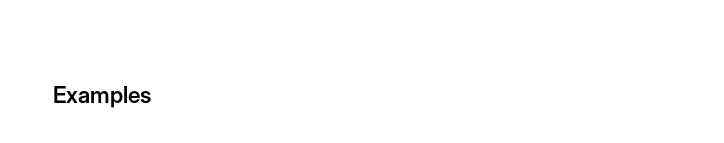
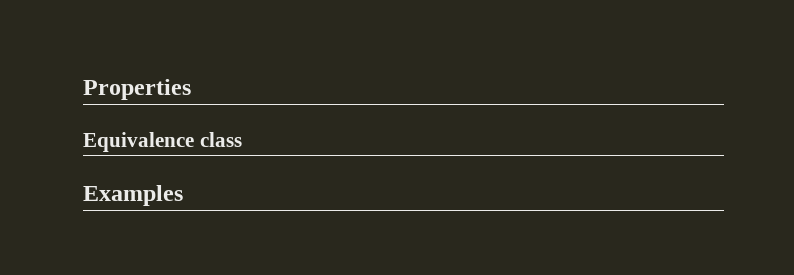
(53, 97) none -> [83,79,191,100] [83,132,242,152] Properties // Equivalence class //

